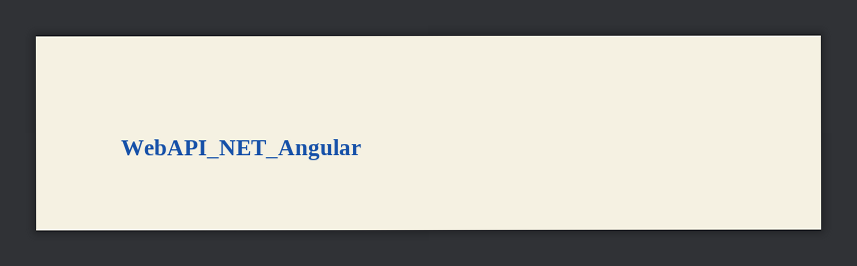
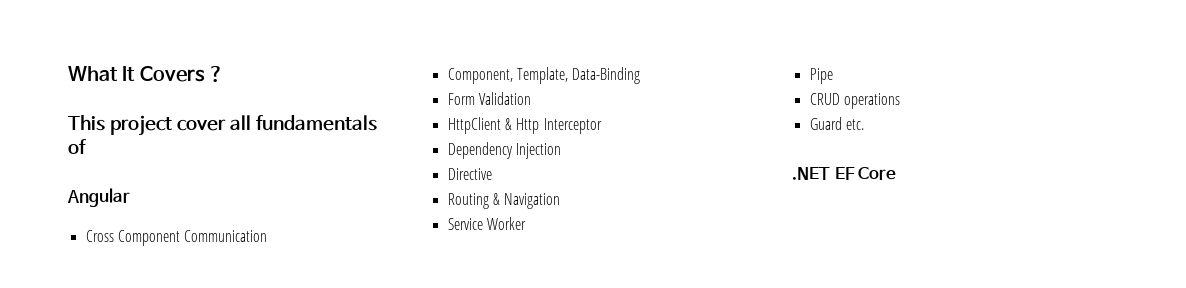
[121,139,362,161] WebAPI_NET_Angular -> [68,66,224,82] [68,115,377,136] [68,139,86,154] [67,188,130,207] [85,230,268,246] [447,67,641,84] [447,92,531,105] [447,117,602,134] [447,142,561,159] [447,168,492,180] [447,193,561,209] [447,217,526,230] [809,68,833,84] [809,93,900,109] [809,117,864,130] [792,167,897,180] What It Covers ? // This project cover all fundamentals of // Angular // Cross Component Communication // Component, Template, Data-Binding // Form Validation // HttpClient & Http Interceptor // Dependency Injection // Directive // Routing & Navigation // Service Worker // Pipe // CRUD operations // Guard etc. // .NET EF Core

